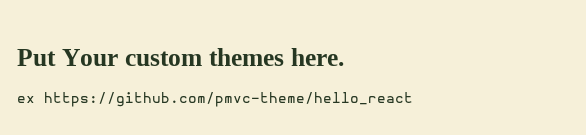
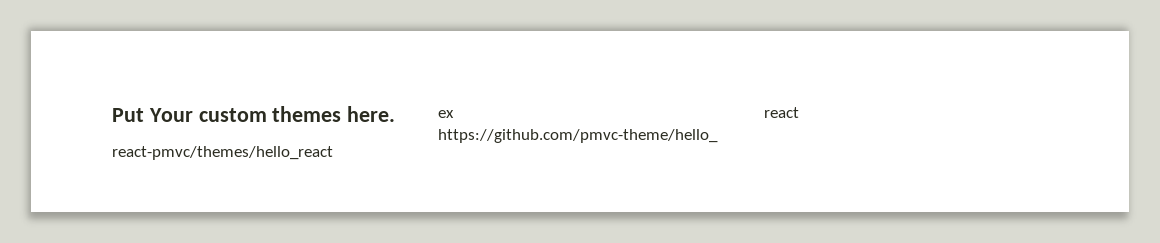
(344, 57) none -> [112,146,333,160] // react-pmvc/themes/hello_react

